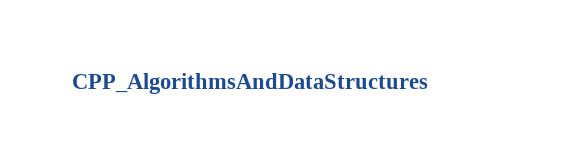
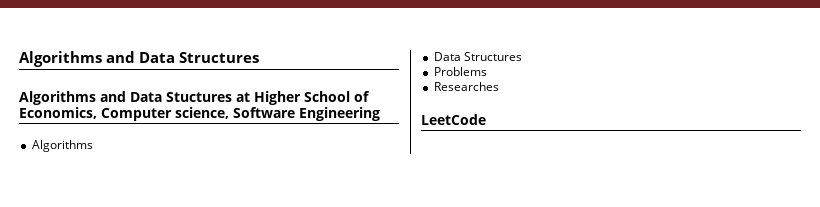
[72,73,428,94] CPP_AlgorithmsAndDataStructures -> [19,51,259,67] [19,91,370,105] [19,107,380,121] [31,140,93,152] [433,52,522,61] [433,67,487,76] [433,82,499,91] [421,114,486,125] Algorithms and Data Structures // Algorithms and Data Stuctures at Higher School of Economics, Computer science, Software Engineering // Algorithms // Data Structures // Problems // Researches // LeetCode

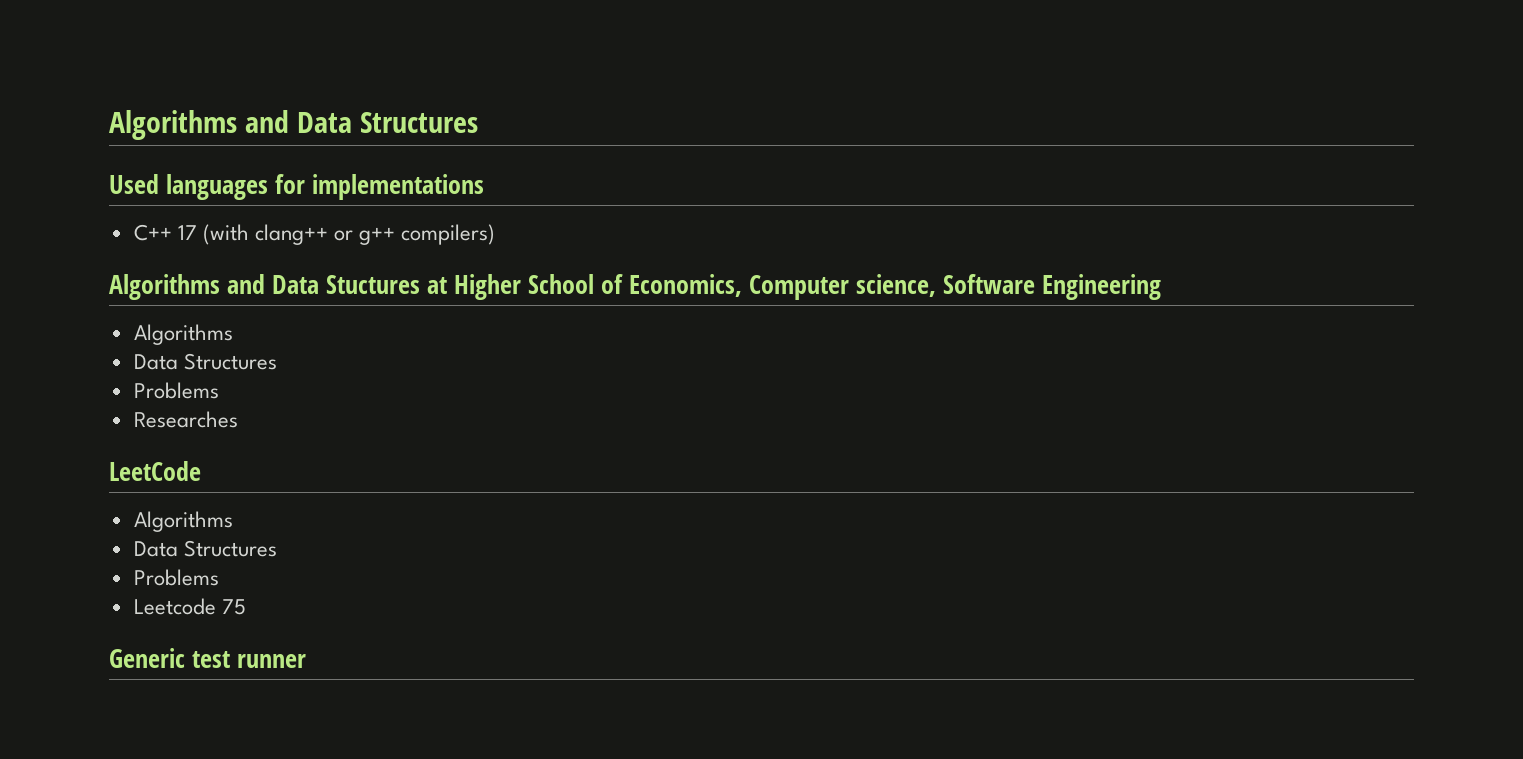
(259, 57) none -> [109,174,485,200] [133,224,496,245] // Used languages for implementations // C++ 17 (with clang++ or g++ compilers)
(486, 119) none -> [133,511,233,532] [133,540,277,557] [133,569,219,586] [133,598,246,615] [109,648,307,668] // Algorithms // Data Structures // Problems // Leetcode 75 // Generic test runner

